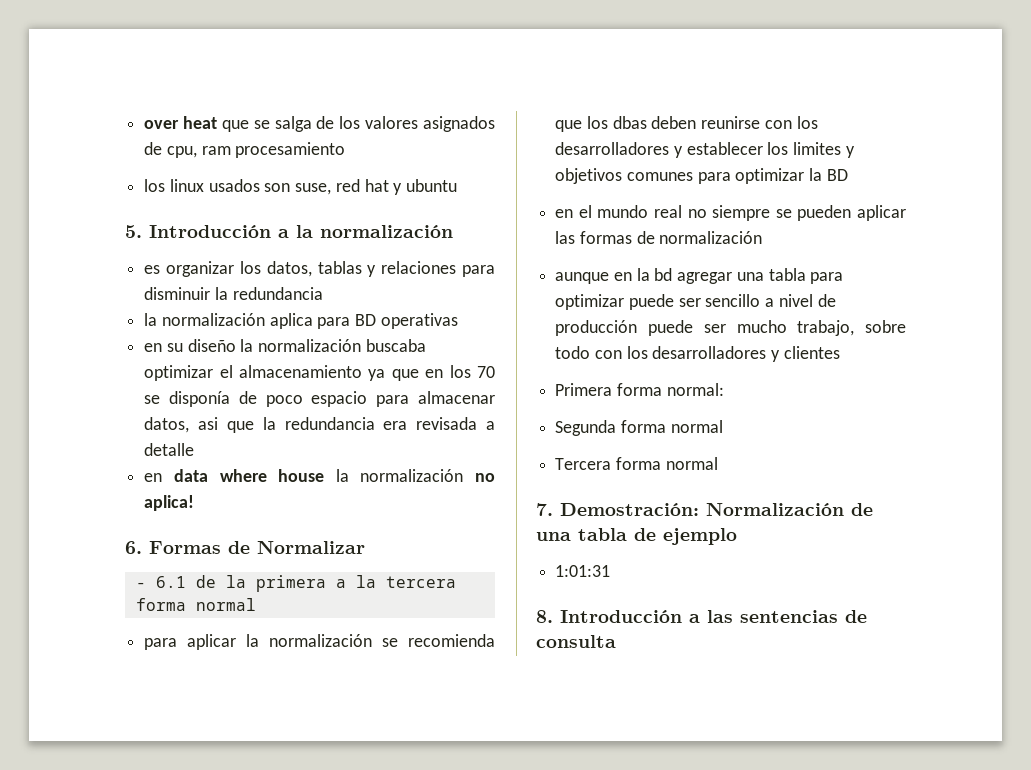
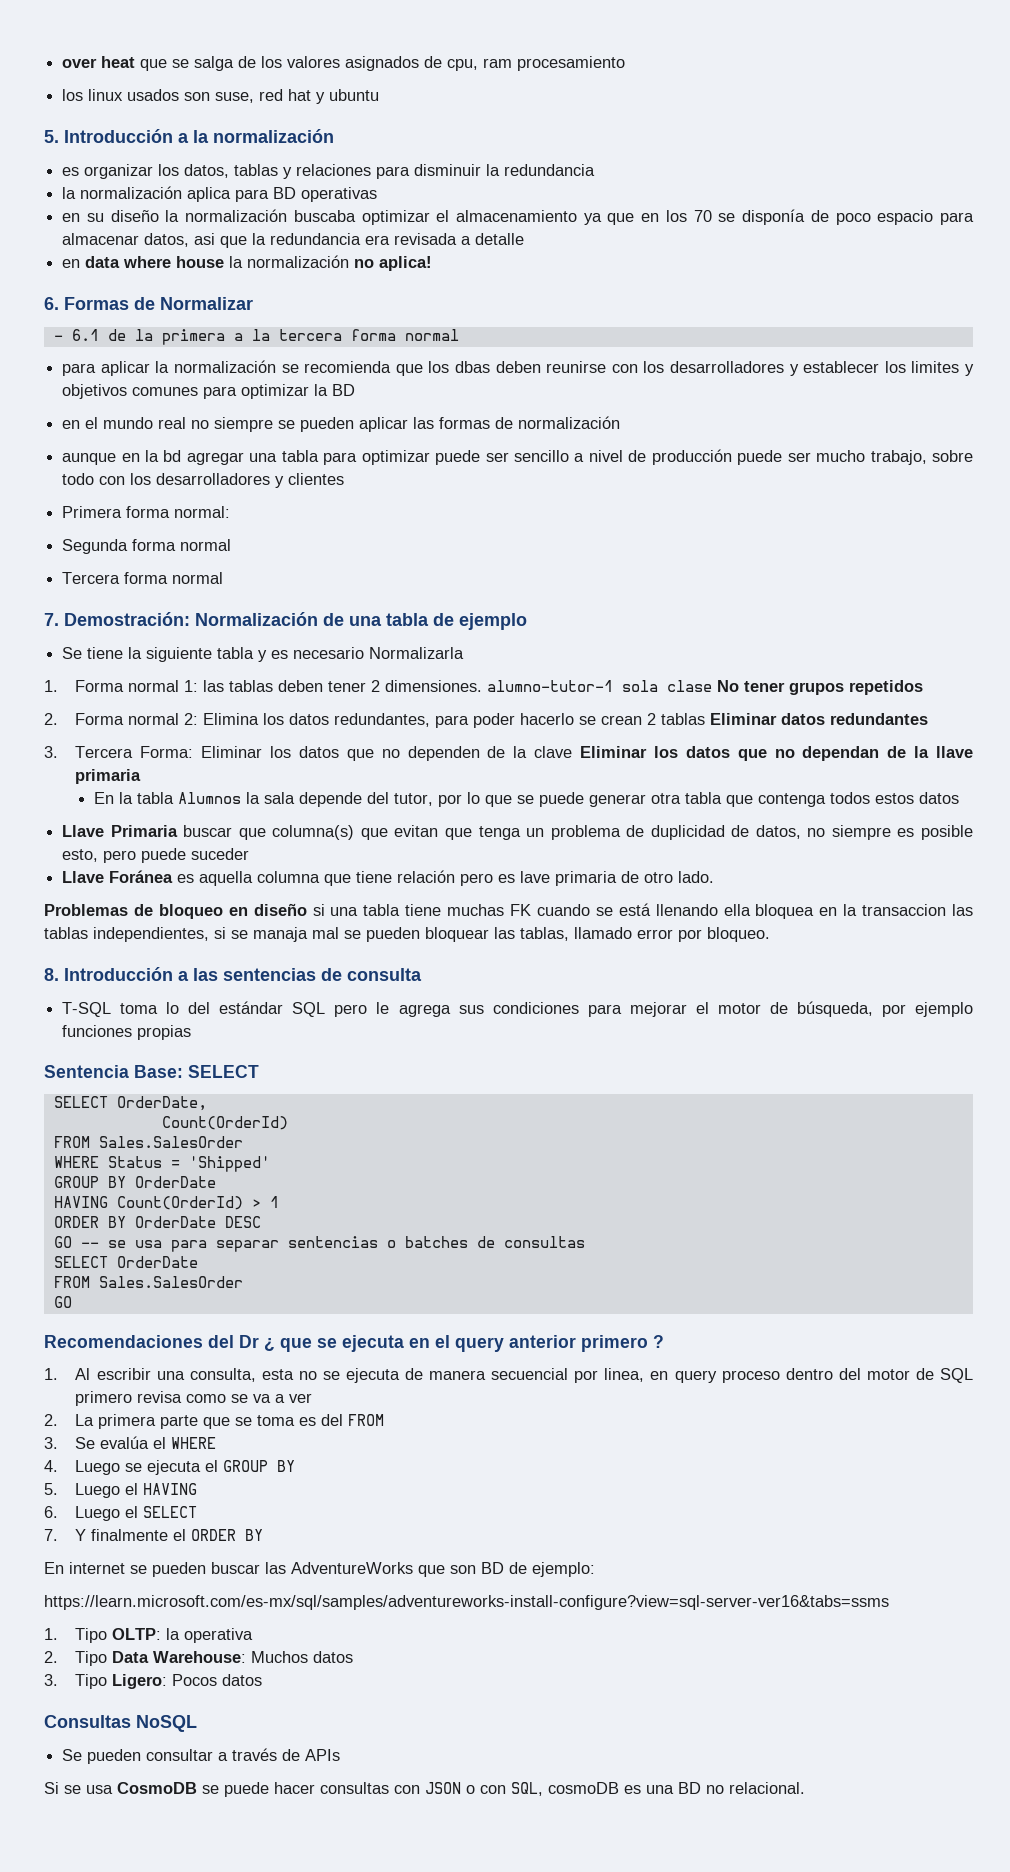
[555,565,611,577] 1:01:31 -> [62,647,465,662] [44,680,924,695] [44,713,929,728] [44,746,973,761] [75,769,142,784] [93,792,959,807] [62,825,973,840] [62,848,250,863] [62,870,715,886] [44,903,973,919] [44,927,770,942] Se tiene la siguiente tabla y es necesario Normalizarla // 1. Forma normal 1: las tablas deben tener 2 dimensiones. alumno-tutor-1 sola clase No tener grupos repetidos // 2. Forma normal 2: Elimina los datos redundantes, para poder hacerlo se crean 2 tablas Eliminar datos redundantes // 3. Tercera Forma: Eliminar los datos que no dependen de la clave Eliminar los datos que no dependan de la llave primaria // En la tabla Alumnos la sala depende del tutor, por lo que se puede generar otra tabla que contenga todos estos datos // Llave Primaria buscar que columna(s) que evitan que tenga un problema de duplicidad de datos, no siempre es posible esto, pero puede suceder // Llave Foránea es aquella columna que tiene relación pero es lave primaria de otro lado. // Problemas de bloqueo en diseño si una tabla tiene muchas FK cuando se está llenando ella bloquea en la transaccion las tablas independientes, si se manaja mal se pueden bloquear las tablas, llamado error por bloqueo.
(616, 641) none -> [62,1001,973,1017] [62,1025,192,1040] [44,1065,259,1078] [53,1096,207,1111] [161,1116,288,1130] [53,1136,243,1148] [53,1156,270,1172] [53,1176,216,1188] [53,1196,279,1210] [53,1216,261,1228] [53,1236,585,1252] [53,1256,198,1268] [53,1276,243,1288] [53,1296,72,1308] [44,1335,664,1352] [44,1368,974,1383] [75,1391,313,1406] [44,1414,385,1429] [44,1436,217,1449] [44,1460,296,1475] [44,1483,198,1498] [44,1506,198,1521] [44,1529,264,1541] [44,1562,595,1577] [44,1595,889,1610] [44,1628,254,1643] [44,1651,354,1666] [44,1674,263,1689] [44,1715,197,1732] [62,1748,341,1764] [44,1782,805,1797] // T-SQL toma lo del estándar SQL pero le agrega sus condiciones para mejorar el motor de búsqueda, por ejemplo funciones propias // Sentencia Base: SELECT // SELECT OrderDate, // Count(OrderId) // FROM Sales.SalesOrder // WHERE Status = 'Shipped' // GROUP BY OrderDate // HAVING Count(OrderId) > 1 // ORDER BY OrderDate DESC // GO -- se usa para separar sentencias o batches de consultas // SELECT OrderDate // FROM Sales.SalesOrder // GO // Recomendaciones del Dr ¿ que se ejecuta en el query anterior primero ? // 1. Al escribir una consulta, esta no se ejecuta de manera secuencial por linea, en query proceso dentro del motor de SQL primero revisa como se va a ver // 2. La primera parte que se toma es del FROM // 3. Se evalúa el WHERE // 4. Luego se ejecuta el GROUP BY // 5. Luego el HAVING // 6. Luego el SELECT // 7. Y finalmente el ORDER BY // En internet se pueden buscar las AdventureWorks que son BD de ejemplo: // https://learn.microsoft.com/es-mx/sql/samples/adventureworks-install-configure?view=sql-server-ver16&tabs=ssms // 1. Tipo OLTP: la operativa // 2. Tipo Data Warehouse: Muchos datos // 3. Tipo Ligero: Pocos datos // Consultas NoSQL // Se pueden consultar a través de APIs // Si se usa CosmoDB se puede hacer consultas con JSON o con SQL, cosmoDB es una BD no relacional.

